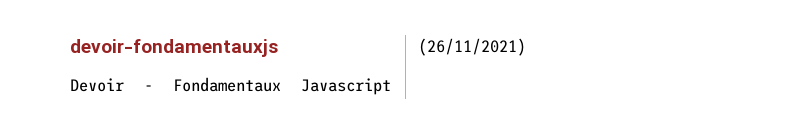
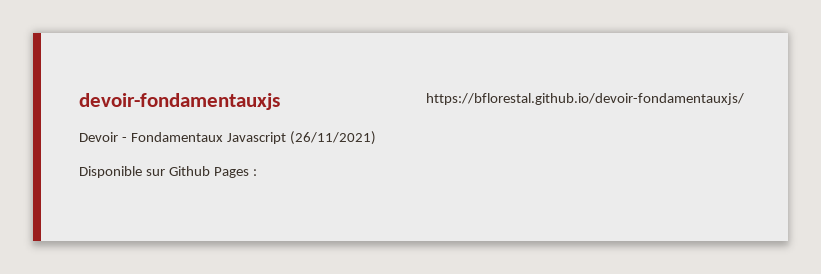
(526, 47) none -> [79,166,257,178] [426,93,744,105] // Disponible sur Github Pages : https://bflorestal.github.io/devoir-fondamentauxjs/

